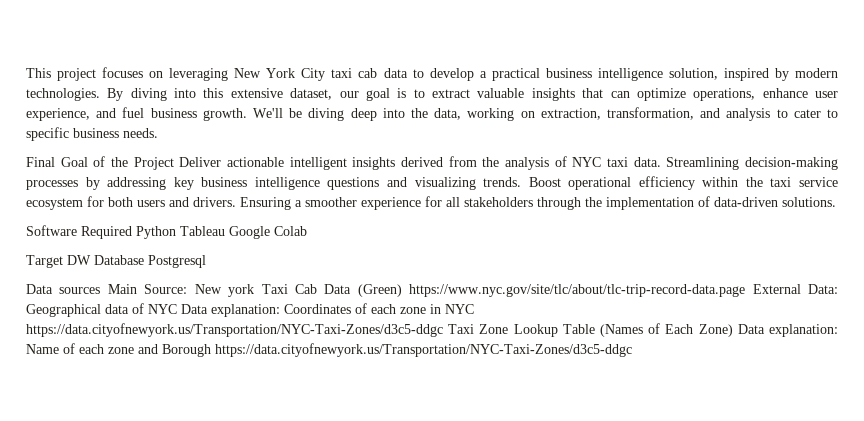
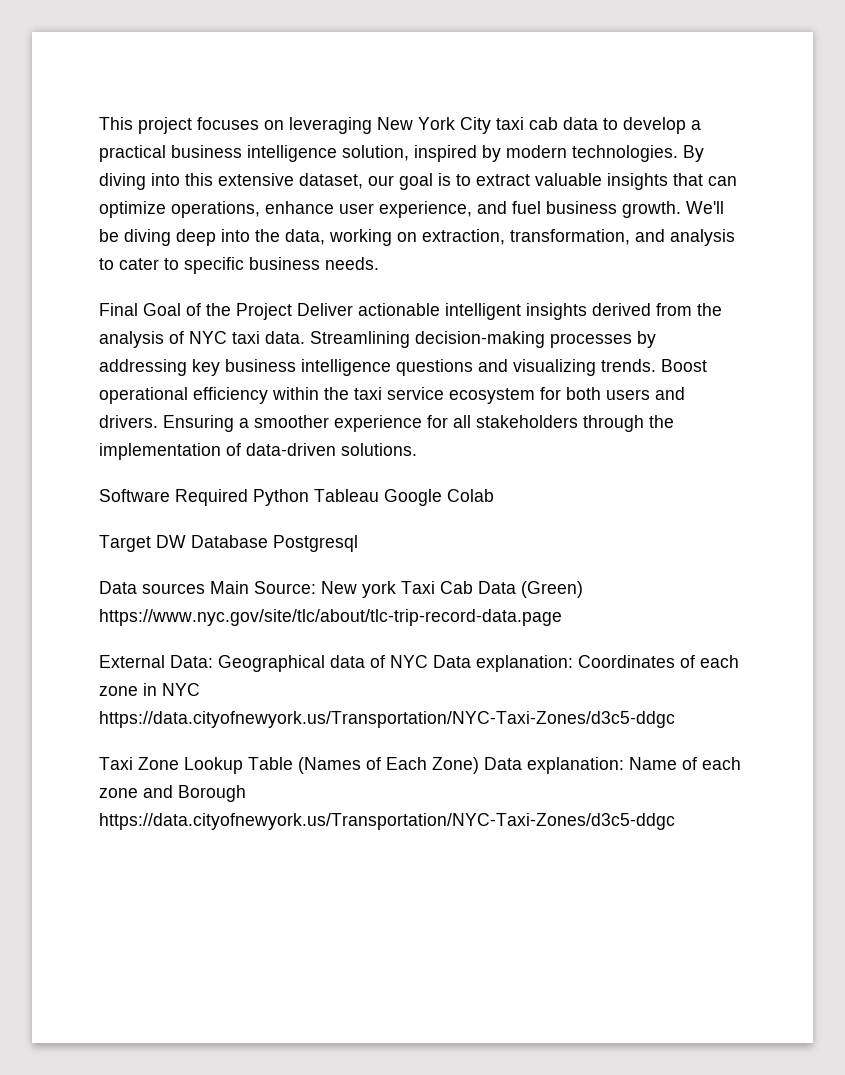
(746, 290) none -> (562, 617) //
(443, 330) none -> (675, 719) //

